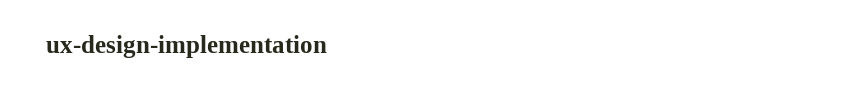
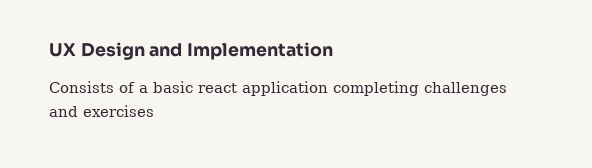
[46,35,327,58] ux-design-implementation -> [49,42,334,60] [49,81,507,96] [49,105,154,117] UX Design and Implementation // Consists of a basic react application completing challenges and exercises

